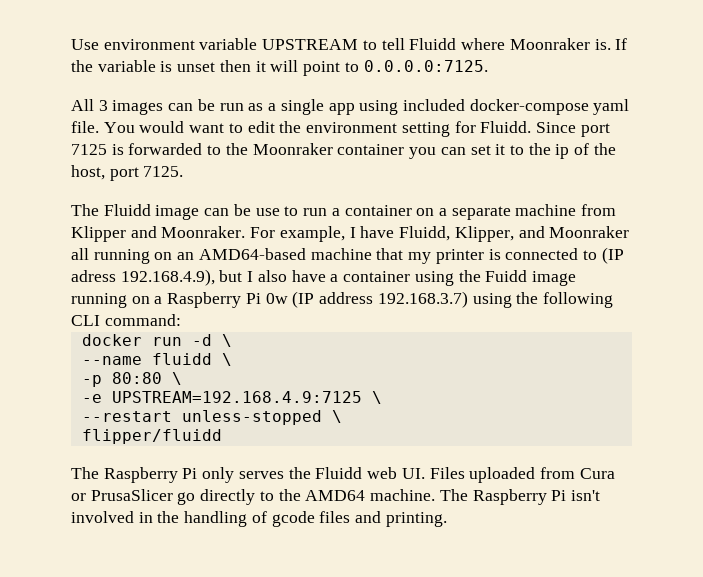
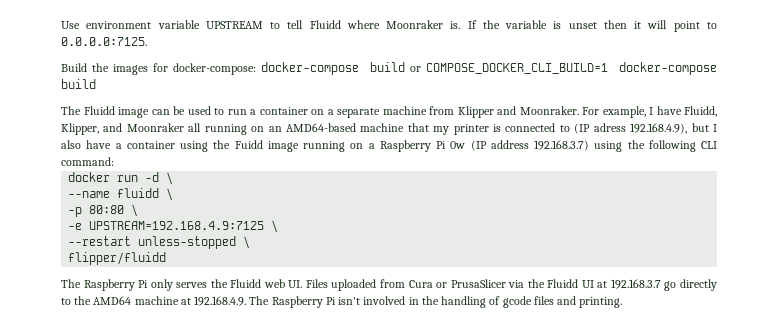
[71,99,630,115] [71,121,610,137] [71,143,616,159] [71,165,184,181] All 3 images can be run as a single app using included docker-compose yaml file. You would want to edit the environment setting for Fluidd. Since port 7125 is forwarded to the Moonraker container you can set it to the ip of the host, port 7125. -> [61,62,717,75] [61,79,96,89] Build the images for docker-compose: docker-compose build or COMPOSE_DOCKER_CLI_BUILD=1 docker-compose build
[255,208,280,216] use -> [187,106,211,115] used
(173, 495) none -> [508,279,661,289] via the Fluidd UI at 192.168.3.7
[370,489,436,501] machine. -> [134,296,247,306] machine at 192.168.4.9.

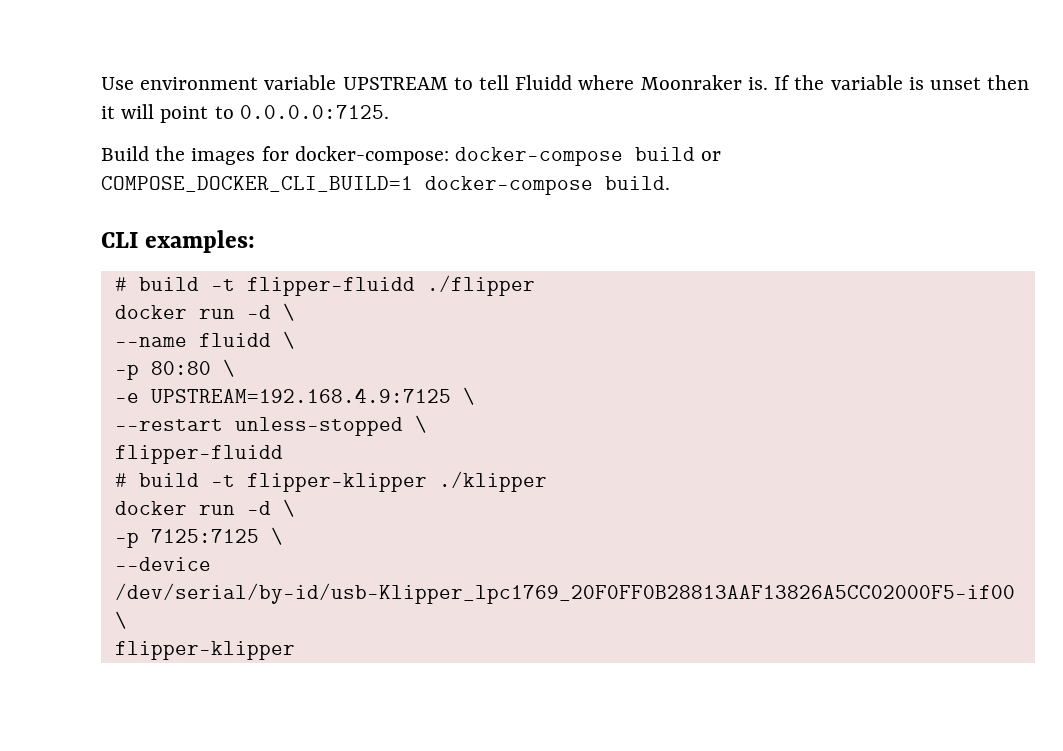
[61,79,96,89] [61,106,717,118] [61,123,717,135] [61,140,717,152] [61,157,114,166] build // The Fluidd image can be used to run a container on a separate machine from Klipper and Moonraker. For example, I have Fluidd, Klipper, and Moonraker all running on an AMD64-based machine that my printer is connected to (IP adress 192.168.4.9), but I also have a container using the Fuidd image running on a Raspberry Pi 0w (IP address 192.168.3.7) using the following CLI command: -> [605,176,670,190] [101,230,256,253] [114,275,535,296] build. // CLI examples: // # build -t flipper-fluidd ./flipper
[68,252,167,265] [61,279,717,291] [61,296,623,308] flipper/fluidd // The Raspberry Pi only serves the Fluidd web UI. Files uploaded from Cura or PrusaSlicer via the Fluidd UI at 192.168.3.7 go directly to the AMD64 machine at 192.168.4.9. The Raspberry Pi isn't involved in the handling of gcode files and printing. -> [114,445,283,464] [114,471,547,492] [114,499,295,517] [114,527,283,548] [114,557,211,571] [114,583,1015,604] [114,611,127,629] [114,641,295,660] flipper-fluidd // # build -t flipper-klipper ./klipper // docker run -d \ // -p 7125:7125 \ // --device /dev/serial/by-id/usb-Klipper_lpc1769_20F0FF0B28813AAF13826A5CC02000F5-if00 \ // flipper-klipper

